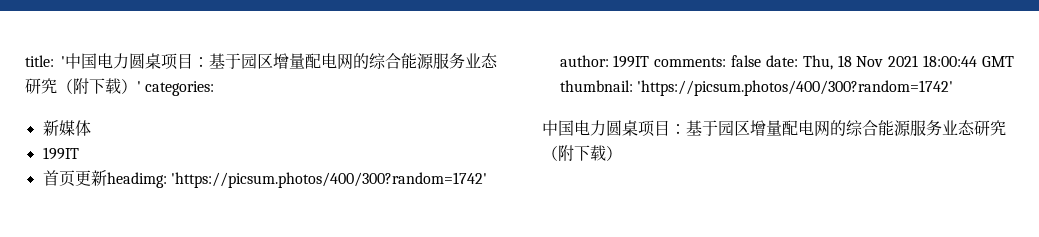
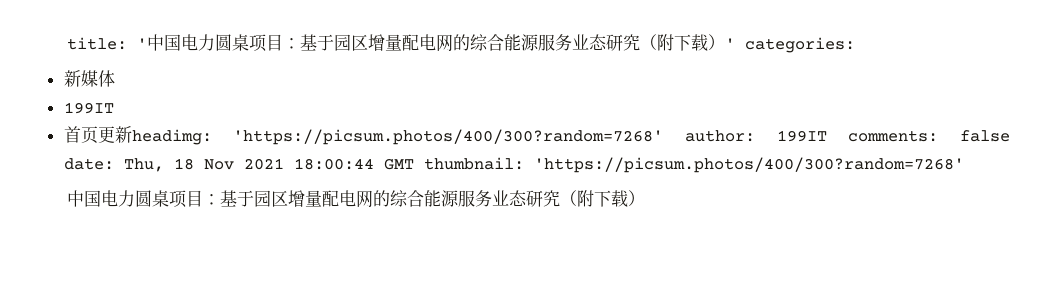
[170,172,487,188] 'https://picsum.photos/400/300?random=1742' -> [233,129,664,145] 'https://picsum.photos/400/300?random=7268'
[636,80,953,96] 'https://picsum.photos/400/300?random=1742' -> [533,157,964,173] 'https://picsum.photos/400/300?random=7268'

